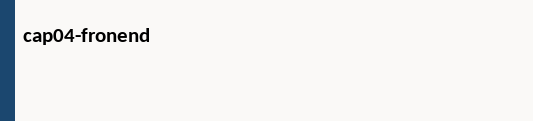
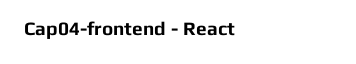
[23,28,150,45] cap04-fronend -> [24,21,236,39] Cap04-frontend - React

